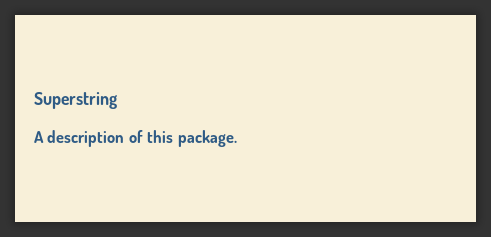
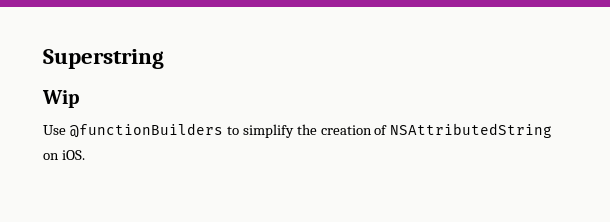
[34,130,237,147] A description of this package. -> [42,90,79,108] [43,123,553,138] [43,150,85,160] Wip // Use @functionBuilders to simplify the creation of NSAttributedString on iOS.

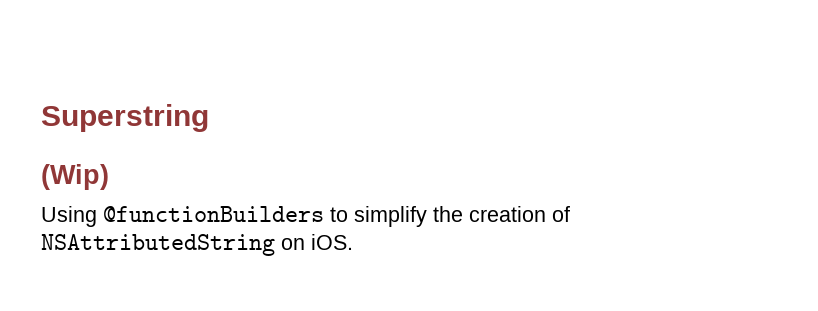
[42,90,79,108] [43,125,66,135] Wip // Use -> [41,164,109,190] [41,206,97,227] (Wip) // Using

